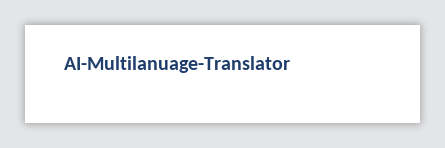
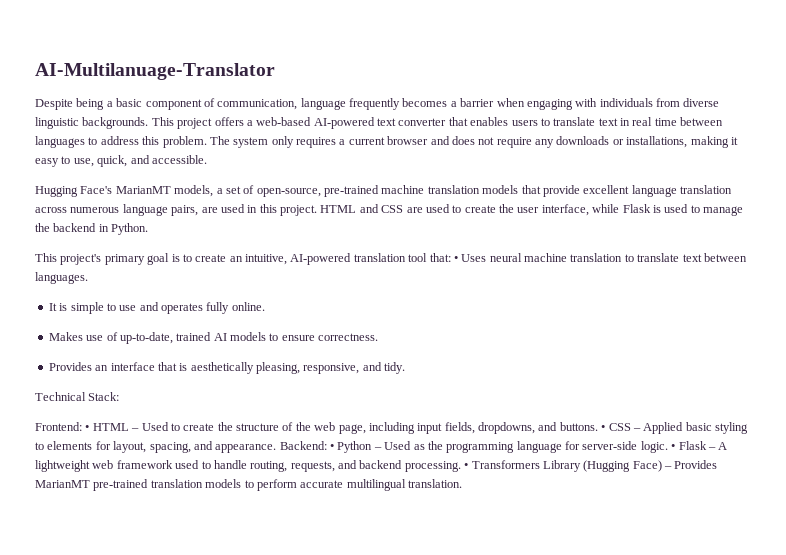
(290, 64) none -> [35,98,720,110] [35,117,724,129] [35,136,738,148] [35,155,207,167] [35,185,732,197] [35,204,743,216] [35,223,149,235] [35,253,747,265] [35,272,88,284] [48,302,265,314] [48,332,379,344] [48,362,406,374] [35,392,120,401] [35,422,748,434] [35,441,728,453] [35,460,718,472] [35,479,462,491] // Despite being a basic component of communication, language frequently becomes a barrier when engaging with individuals from diverse linguistic backgrounds. This project offers a web-based AI-powered text converter that enables users to translate text in real time between languages to address this problem. The system only requires a current browser and does not require any downloads or installations, making it easy to use, quick, and accessible. // Hugging Face's MarianMT models, a set of open-source, pre-trained machine translation models that provide excellent language translation across numerous language pairs, are used in this project. HTML and CSS are used to create the user interface, while Flask is used to manage the backend in Python. // This project's primary goal is to create an intuitive, AI-powered translation tool that: • Uses neural machine translation to translate text between languages. // It is simple to use and operates fully online. // Makes use of up-to-date, trained AI models to ensure correctness. // Provides an interface that is aesthetically pleasing, responsive, and tidy. // Technical Stack: // Frontend: • HTML – Used to create the structure of the web page, including input fields, dropdowns, and buttons. • CSS – Applied basic styling to elements for layout, spacing, and appearance. Backend: • Python – Used as the programming language for server-side logic. • Flask – A lightweight web framework used to handle routing, requests, and backend processing. • Transformers Library (Hugging Face) – Provides MarianMT pre-trained translation models to perform accurate multilingual translation.

